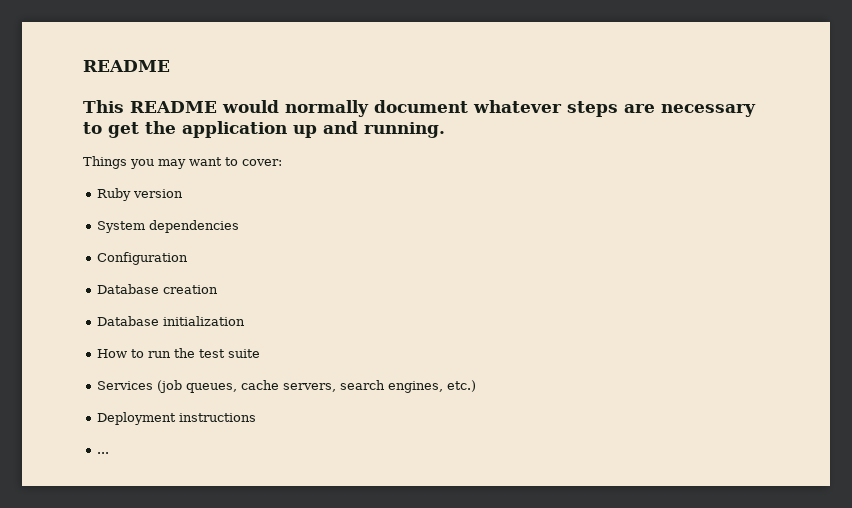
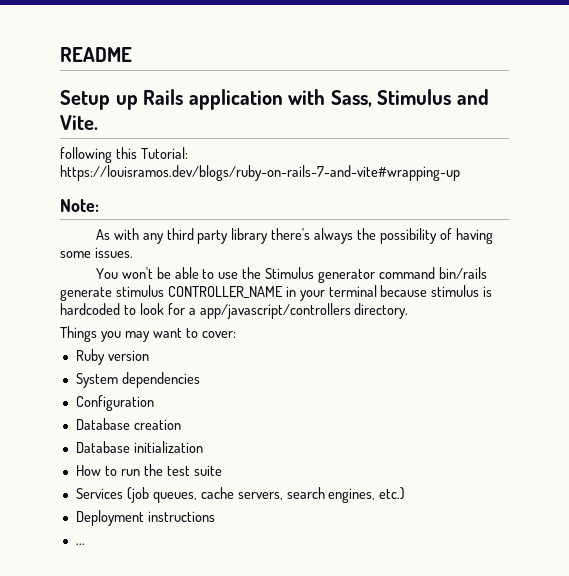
[83,100,756,117] [83,121,445,138] This README would normally document whatever steps are necessary to get the application up and running. -> [60,89,489,110] [60,115,98,130] [60,147,188,163] [60,165,460,181] [60,199,99,212] [95,228,493,244] [60,247,133,258] [95,267,487,283] [60,285,493,301] [60,303,409,319] Setup up Rails application with Sass, Stimulus and Vite. // following this Tutorial: https://louisramos.dev/blogs/ruby-on-rails-7-and-vite#wrapping-up // Note: // As with any third party library there's always the possibility of having some issues. // You won't be able to use the Stimulus generator command bin/rails generate stimulus CONTROLLER_NAME in your terminal because stimulus is hardcoded to look for a app/javascript/controllers directory.

